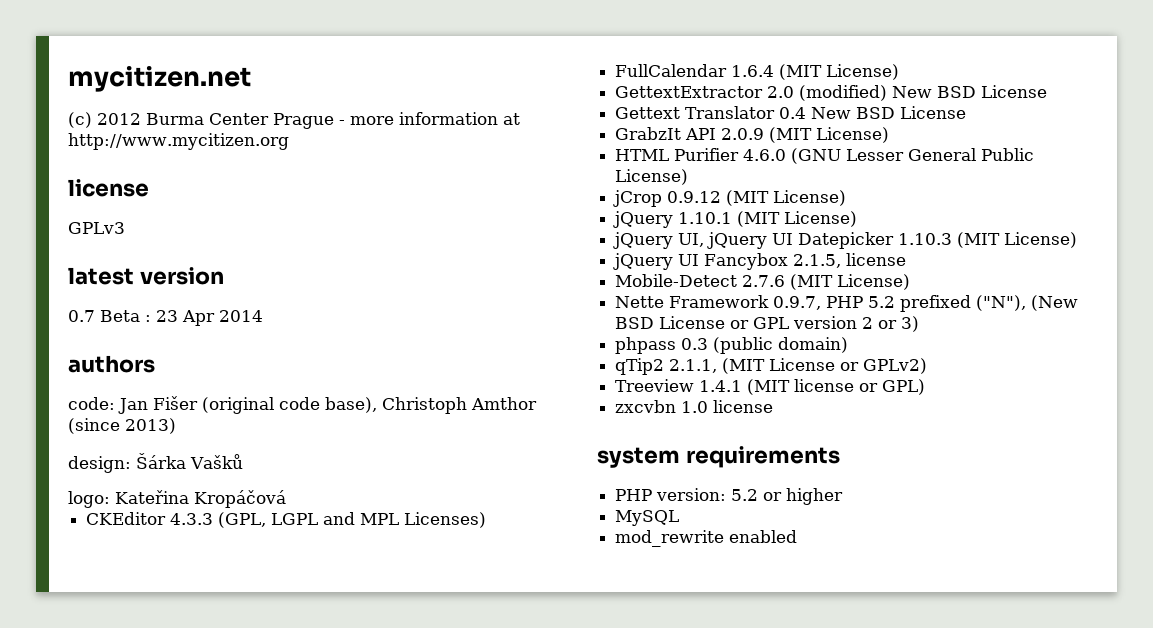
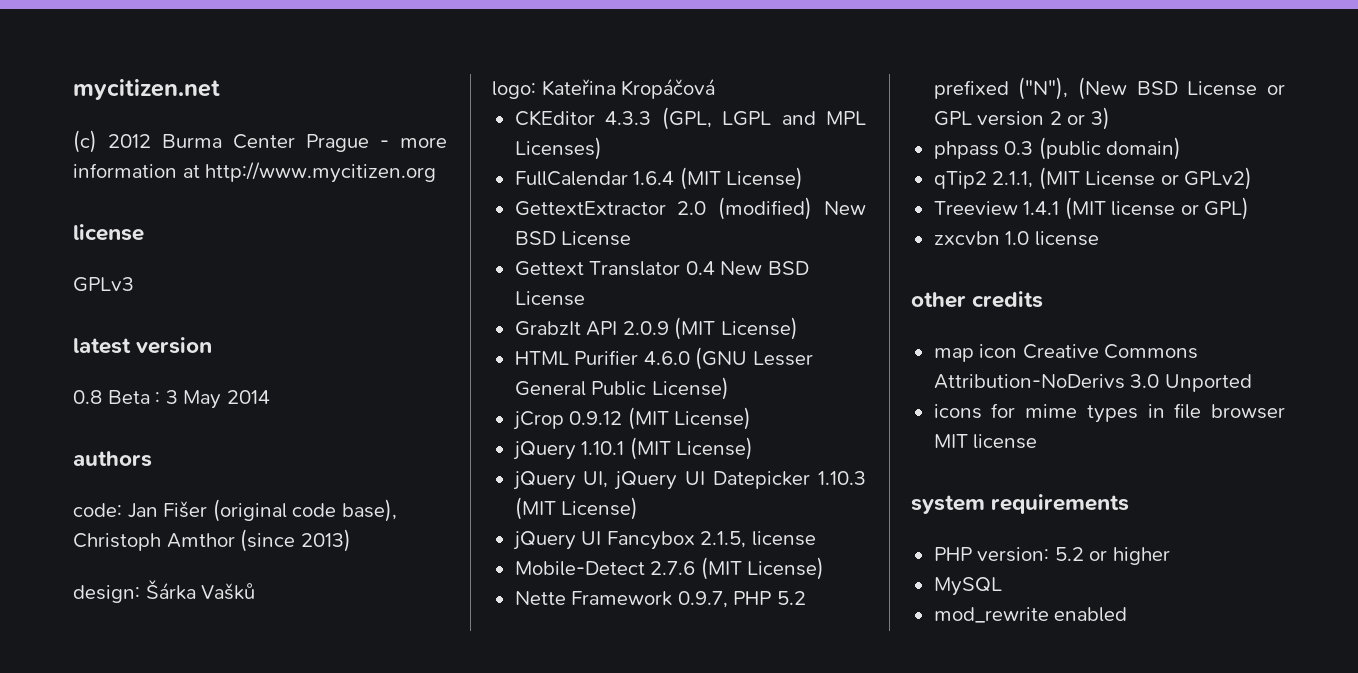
[68,310,95,322] 0.7 -> [73,390,102,404] 0.8
[156,310,215,326] 23 Apr -> [165,390,222,409] 3 May
(774, 406) none -> [911,291,1044,308] [933,344,1199,362] [933,374,1252,392] [933,403,1285,423] [933,434,1038,449] // other credits // map icon Creative Commons Attribution-NoDerivs 3.0 Unported // icons for mime types in file browser MIT license

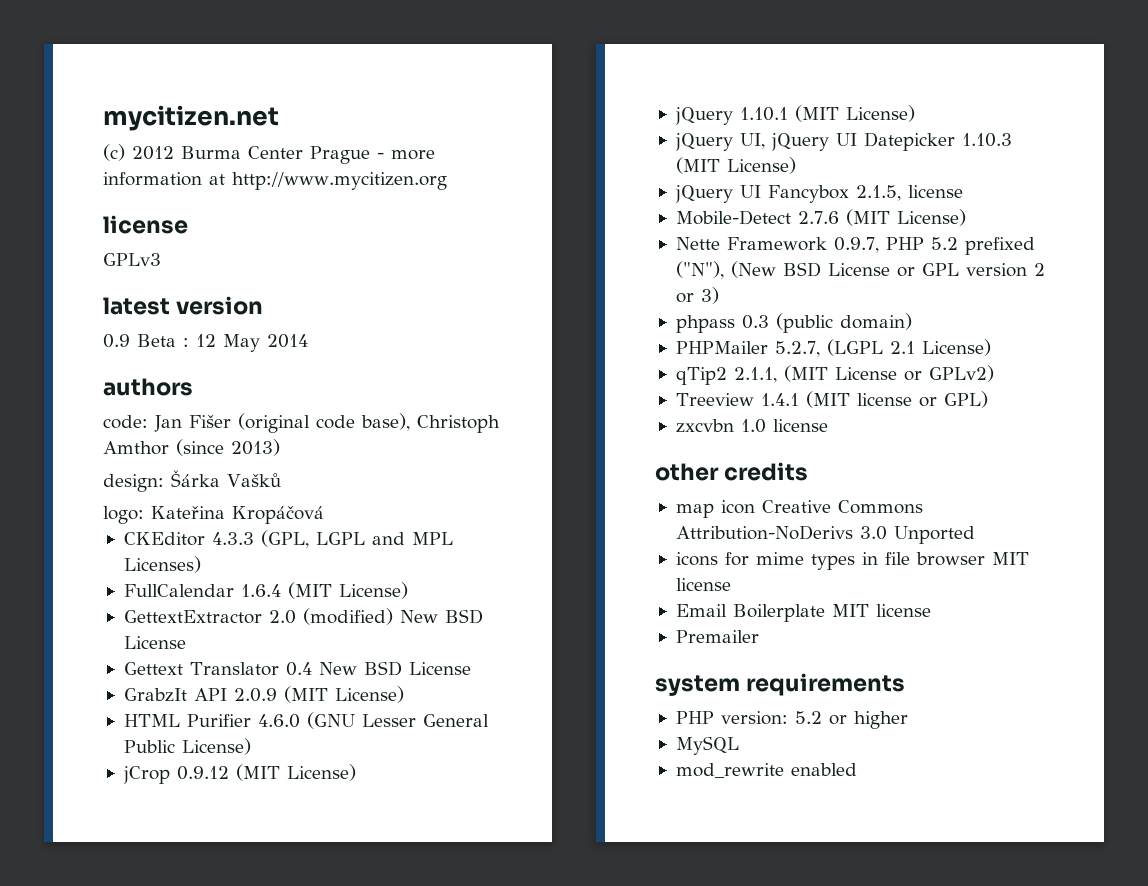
[73,390,102,404] 0.8 -> [103,334,130,348] 0.9
[165,390,178,404] 3 -> [196,334,216,347] 12
(1182, 148) none -> [675,339,991,357] // PHPMailer 5.2.7, (LGPL 2.1 License)
(1038, 441) none -> [675,604,931,622] [675,630,759,643] // Email Boilerplate MIT license // Premailer

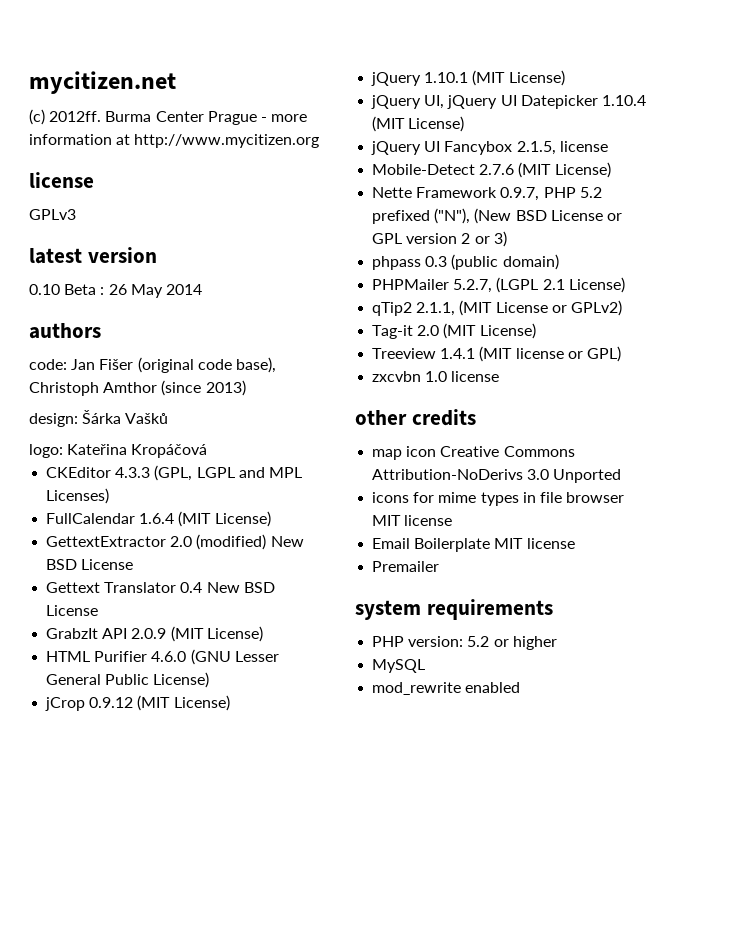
[132,146,174,160] 2012 -> [49,111,102,122] 2012ff.
[103,334,130,348] 0.9 -> [29,284,60,295] 0.10
[196,334,216,347] 12 -> [108,284,127,295] 26
[961,133,1012,147] 1.10.3 -> [601,95,646,106] 1.10.4
(994, 373) none -> [372,323,536,339] // Tag-it 2.0 (MIT License)

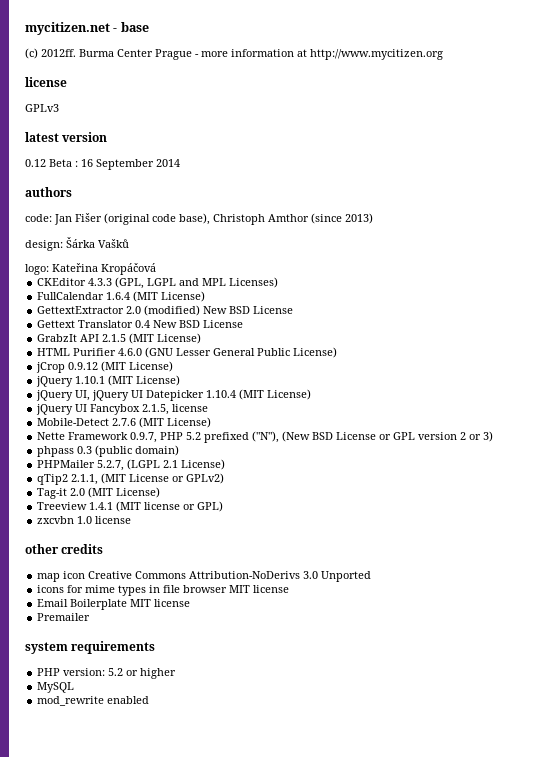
(176, 82) none -> [113,22,149,32] - base
[29,284,60,295] 0.10 -> [25,159,46,167] 0.12
[108,284,163,298] 26 May -> [81,159,154,170] 16 September
[131,628,167,639] 2.0.9 -> [102,334,127,342] 2.1.5

